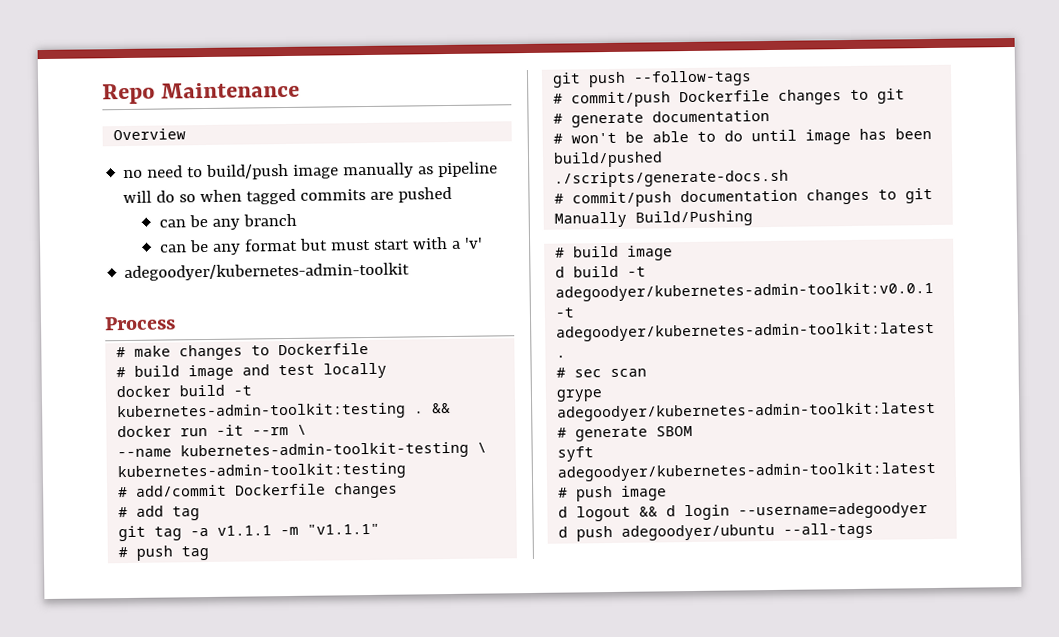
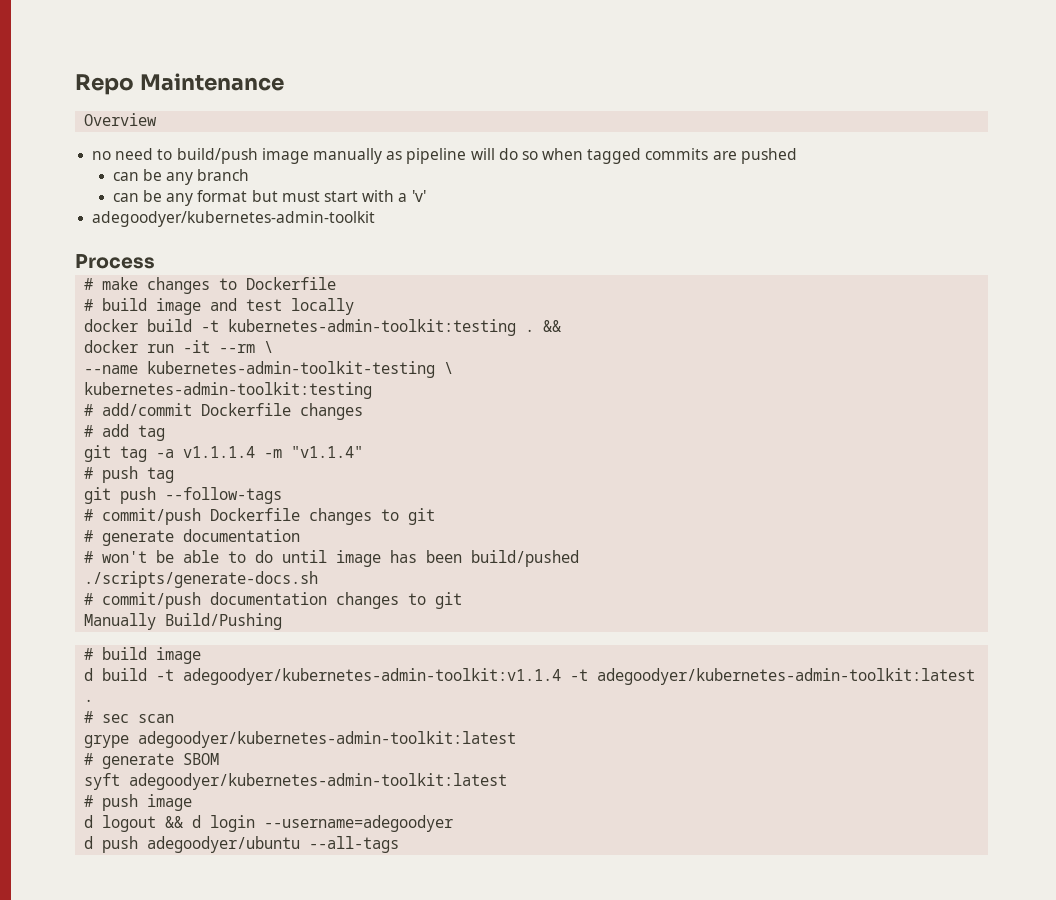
[217,523,381,536] v1.1.1 -m "v1.1.1" -> [183,446,364,458] v1.1.1.4 -m "v1.1.4"
[555,281,935,302] adegoodyer/kubernetes-admin-toolkit:v0.0.1 -> [183,668,562,685] adegoodyer/kubernetes-admin-toolkit:v1.1.4

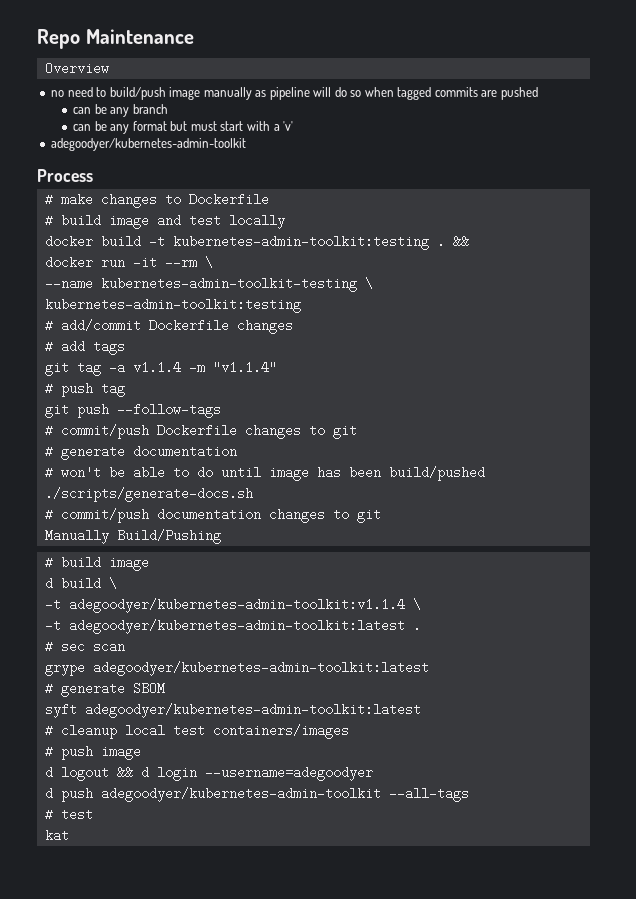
[138,425,166,441] tag -> [92,340,125,355] tags
[183,446,256,458] v1.1.1.4 -> [132,361,181,374] v1.1.4
(148, 674) none -> [108,577,117,590] \ //
(562, 676) none -> [412,598,421,611] \ //
(508, 781) none -> [44,724,349,739] // # cleanup local test containers/images
[147,836,301,853] adegoodyer/ubuntu -> [100,787,381,802] adegoodyer/kubernetes-admin-toolkit
(400, 844) none -> [44,808,93,821] [44,829,69,842] // # test // kat

